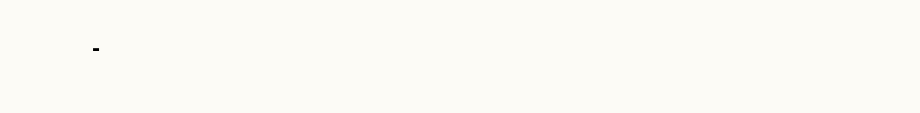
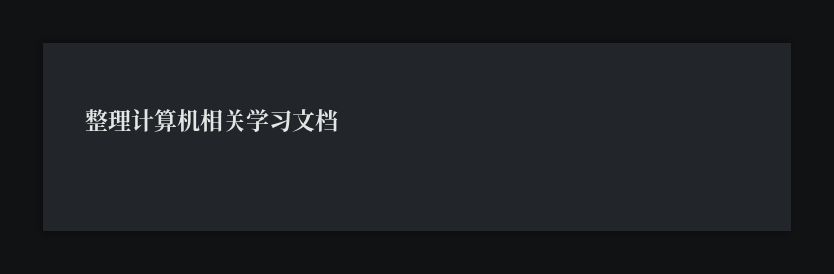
[92,48,100,57] - -> [85,109,338,132] 整理计算机相关学习文档

